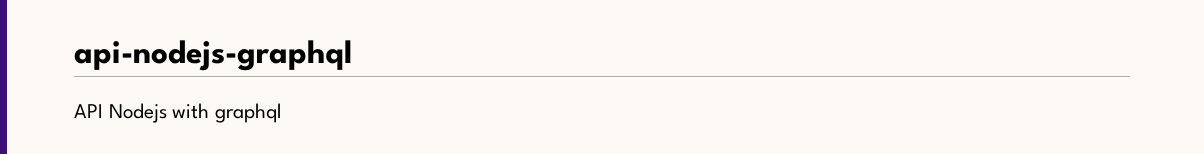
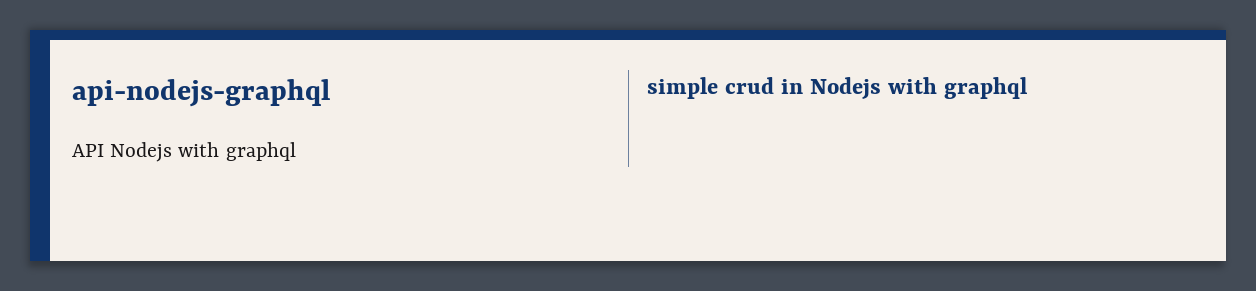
(282, 113) none -> [647,77,1028,99] // simple crud in Nodejs with graphql

